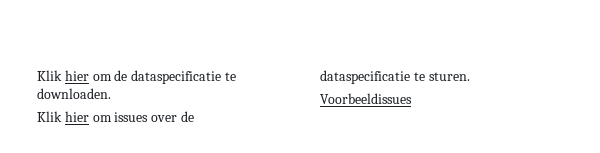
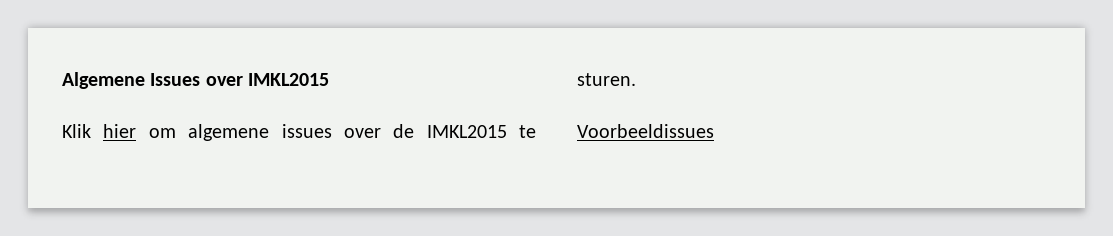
[37,70,236,84] [37,88,111,99] [37,111,112,122] Klik hier om de dataspecificatie te downloaden. // Klik hier om -> [62,72,330,89] [62,124,270,141] Algemene Issues over IMKL2015 // Klik hier om algemene
[320,70,410,84] dataspecificatie -> [426,125,507,138] IMKL2015

